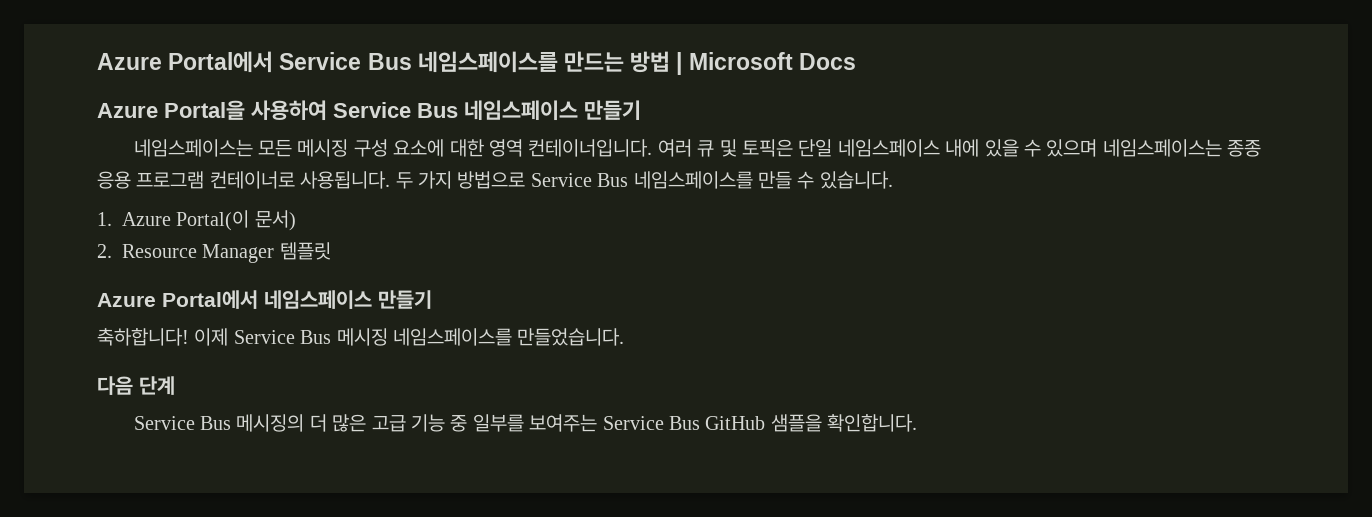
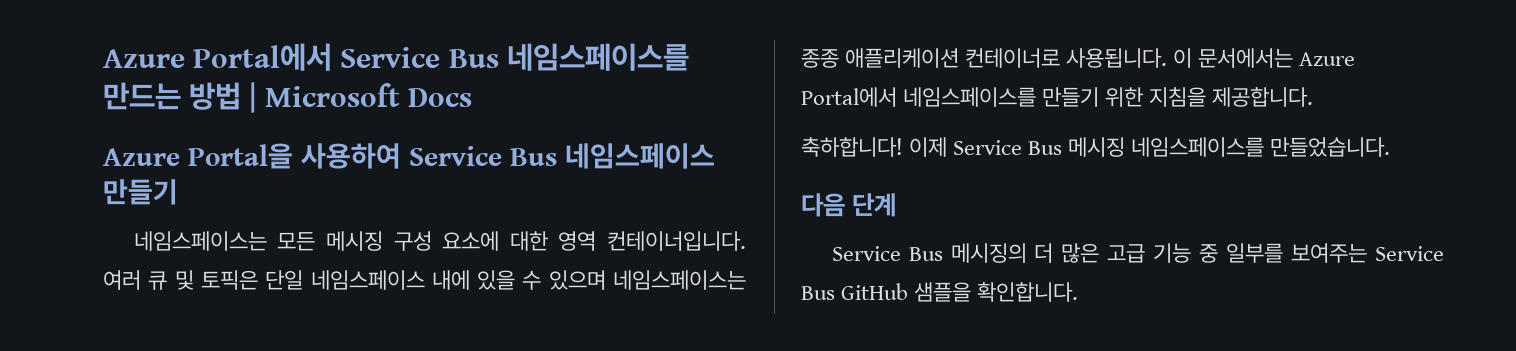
[97,171,893,189] [97,210,296,231] [97,242,331,263] [97,290,432,309] 응용 프로그램 컨테이너로 사용됩니다. 두 가지 방법으로 Service Bus 네임스페이스를 만들 수 있습니다. // 1. Azure Portal(이 문서) // 2. Resource Manager 템플릿 // Azure Portal에서 네임스페이스 만들기 -> [845,48,1356,68] [801,87,1314,107] 애플리케이션 컨테이너로 사용됩니다. 이 문서에서는 Azure Portal에서 네임스페이스를 만들기 위한 지침을 제공합니다.

